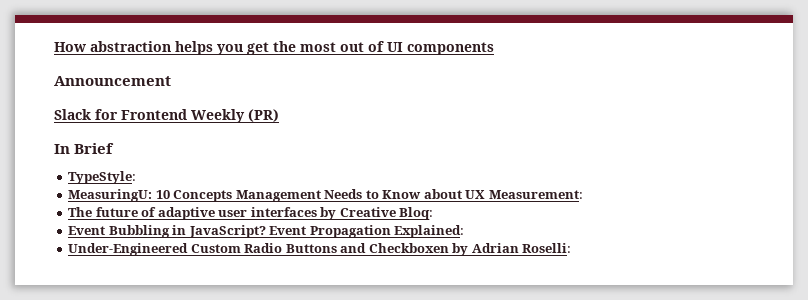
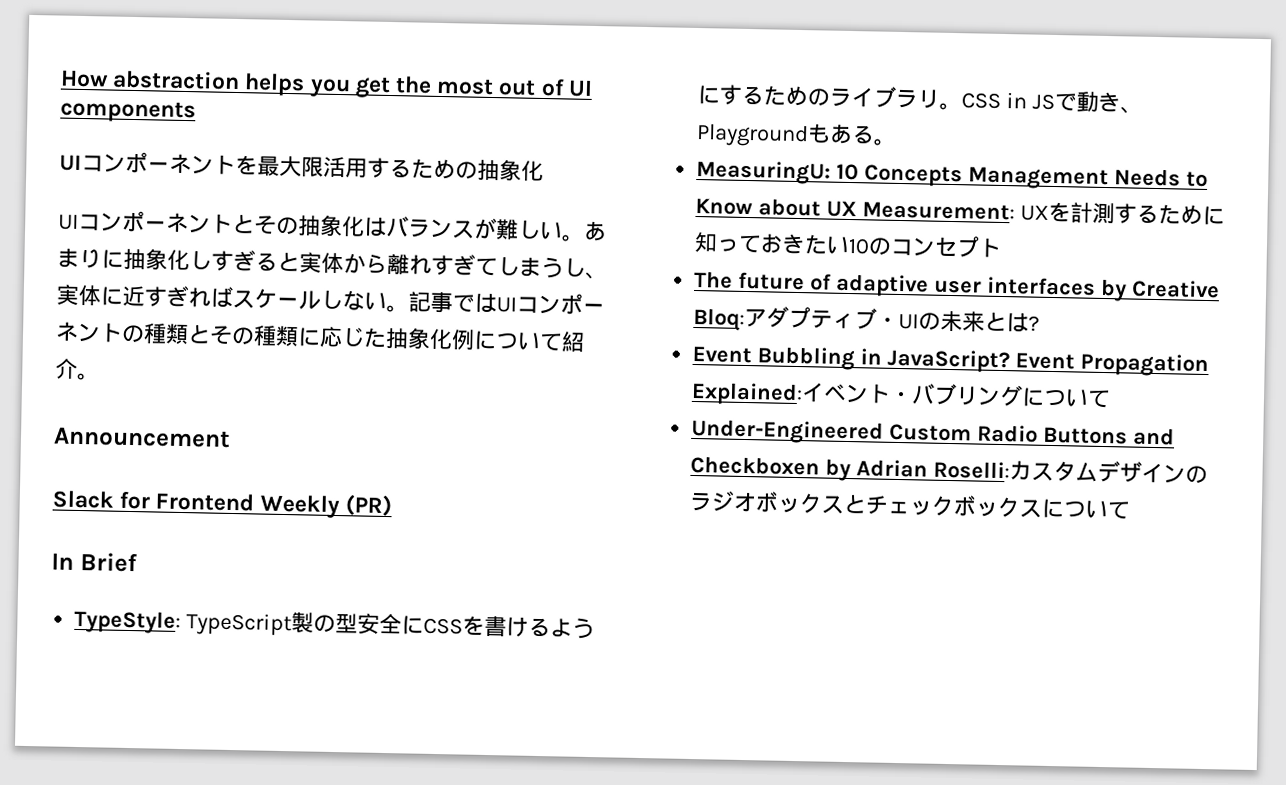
(494, 48) none -> [59,151,544,182] [58,210,607,242] [57,248,608,280] [56,284,605,315] [55,321,585,352] [55,358,100,381] // UIコンポーネントを最大限活用するための抽象化 // UIコンポーネントとその抽象化はバランスが難しい。あまりに抽象化しすぎると実体から離れすぎてしまうし、実体に近すぎればスケールしない。記事ではUIコンポーネントの種類とその種類に応じた抽象化例について紹介。
(137, 177) none -> [186,612,596,640] [697,84,1144,114] [696,123,898,148] TypeScript製の型安全にCSSを書けるようにするためのライブラリ。CSS in JSで動き、Playgroundもある。
(583, 194) none -> [1019,201,1225,226] [694,231,1003,258] UXを計測するために知っておきたい10のコンセプト
(434, 213) none -> [744,306,1041,333] アダプティブ・UIの未来とは?
(465, 231) none -> [801,382,1112,409] イベント・バブリングについて
(572, 248) none -> [1009,460,1209,484] [689,490,1131,520] カスタムデザインのラジオボックスとチェックボックスについて

